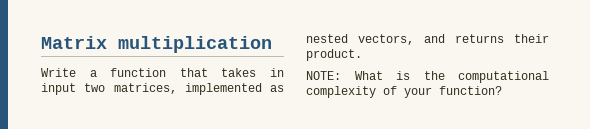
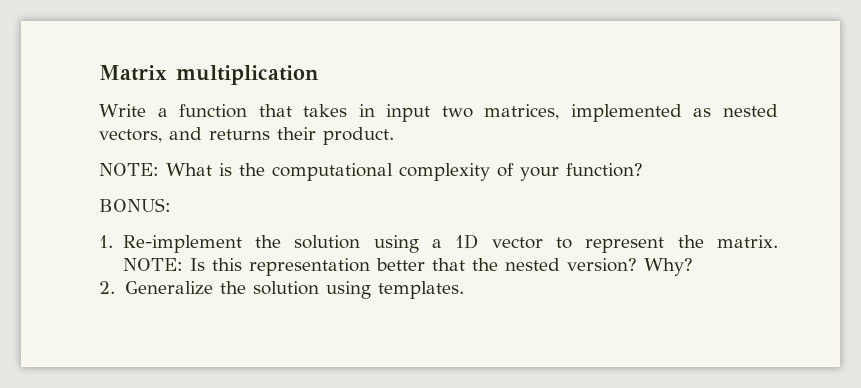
(502, 90) none -> [99,198,171,212] [99,234,779,253] [122,258,693,276] [99,281,464,299] // BONUS: // 1. Re-implement the solution using a 1D vector to represent the matrix. NOTE: Is this representation better that the nested version? Why? // 2. Generalize the solution using templates.

